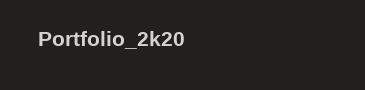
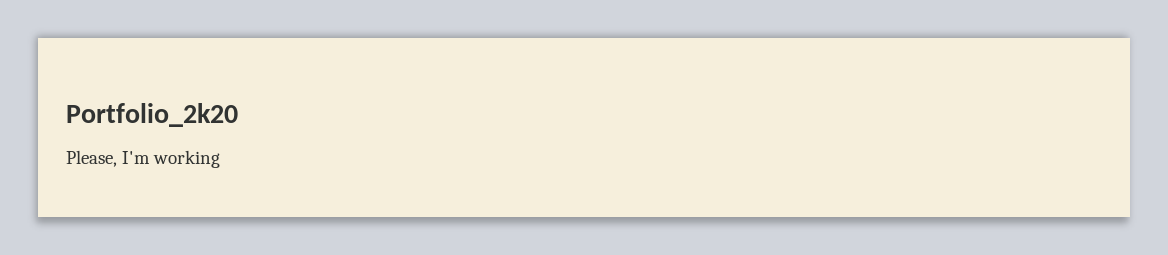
(185, 40) none -> [66,150,221,168] // Please, I'm working

